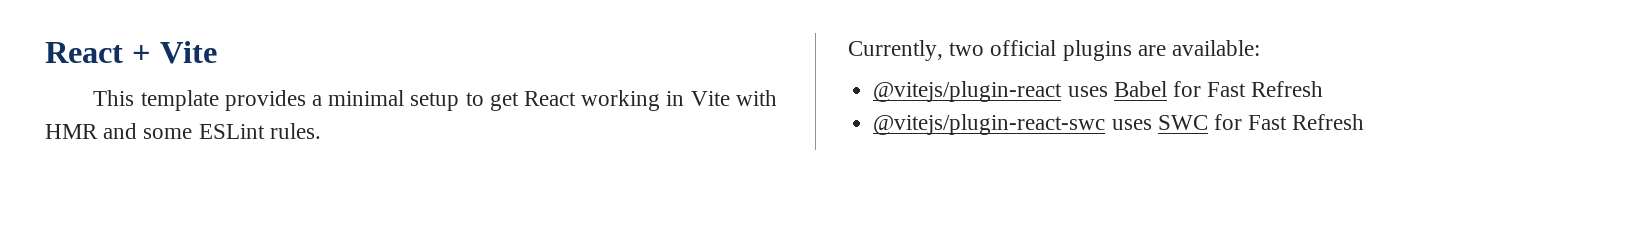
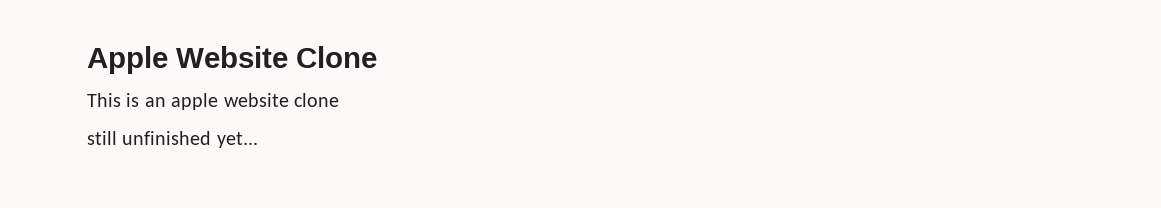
[45,41,217,64] [93,90,777,111] [45,123,321,139] [848,40,1261,61] [873,81,1324,102] [873,114,1365,135] React + Vite // This template provides a minimal setup to get React working in Vite with HMR and some ESLint rules. // Currently, two official plugins are available: // @vitejs/plugin-react uses Babel for Fast Refresh // @vitejs/plugin-react-swc uses SWC for Fast Refresh -> [87,46,377,74] [87,93,339,110] [87,131,258,148] Apple Website Clone // This is an apple website clone // still unfinished yet...

